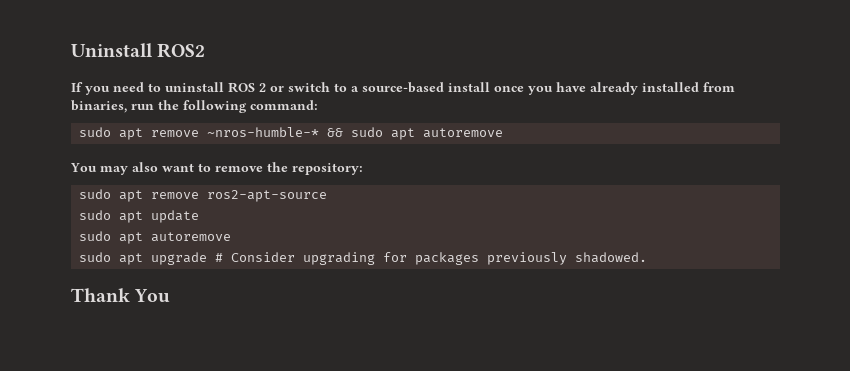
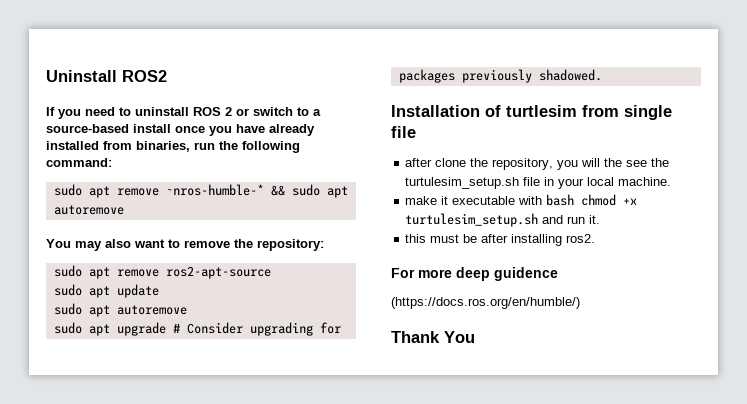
(648, 257) none -> [391,105,672,120] [391,126,416,138] [405,158,670,170] [405,177,672,189] [405,194,638,206] [405,213,601,227] [405,234,596,246] [391,267,558,281] [391,297,580,309] // Installation of turtlesim from single file // after clone the repository, you will the see the turtulesim_setup.sh file in your local machine. // make it executable with bash chmod +x turtulesim_setup.sh and run it. // this must be after installing ros2. // For more deep guidence // (https://docs.ros.org/en/humble/)

